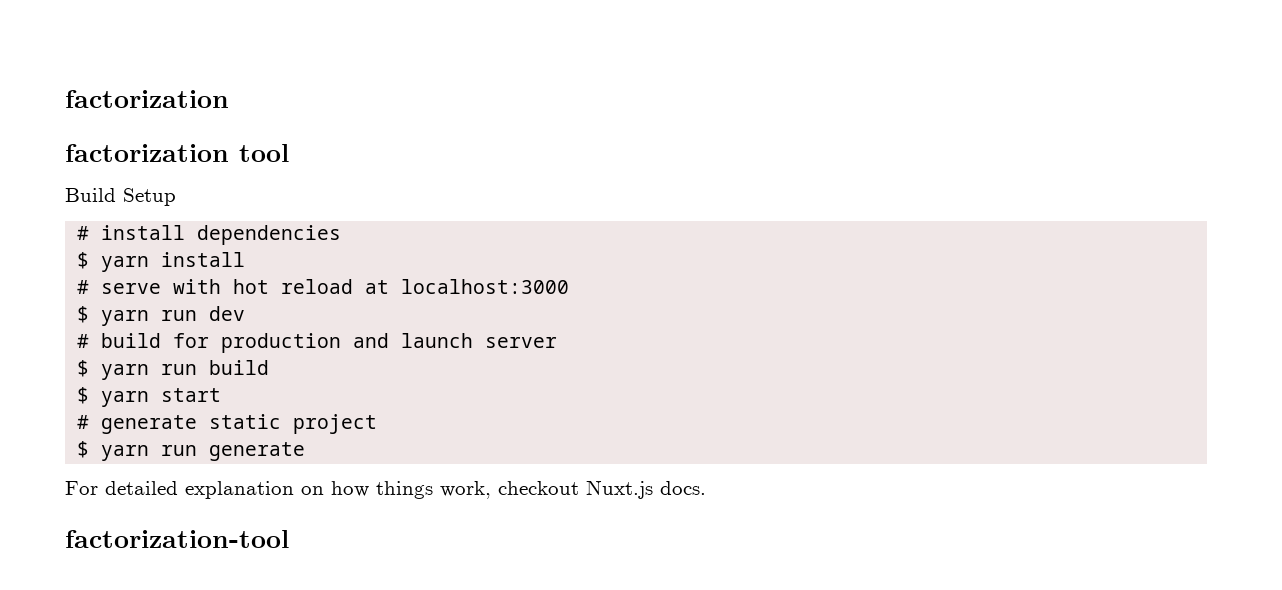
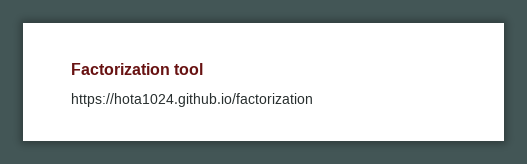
[65,90,229,108] [65,144,229,162] factorization // factorization -> [71,63,170,75] Factorization
[65,188,176,206] [77,225,342,245] [77,252,246,272] [77,279,570,294] [77,306,246,326] [77,333,558,353] [77,360,270,380] [77,387,222,407] [77,414,378,434] [77,441,306,461] [65,480,706,499] [65,530,289,548] Build Setup // # install dependencies // $ yarn install // # serve with hot reload at localhost:3000 // $ yarn run dev // # build for production and launch server // $ yarn run build // $ yarn start // # generate static project // $ yarn run generate // For detailed explanation on how things work, checkout Nuxt.js docs. // factorization-tool -> [71,93,313,107] https://hota1024.github.io/factorization

